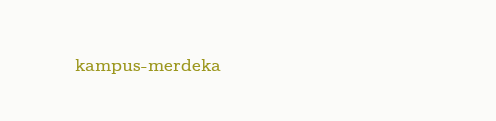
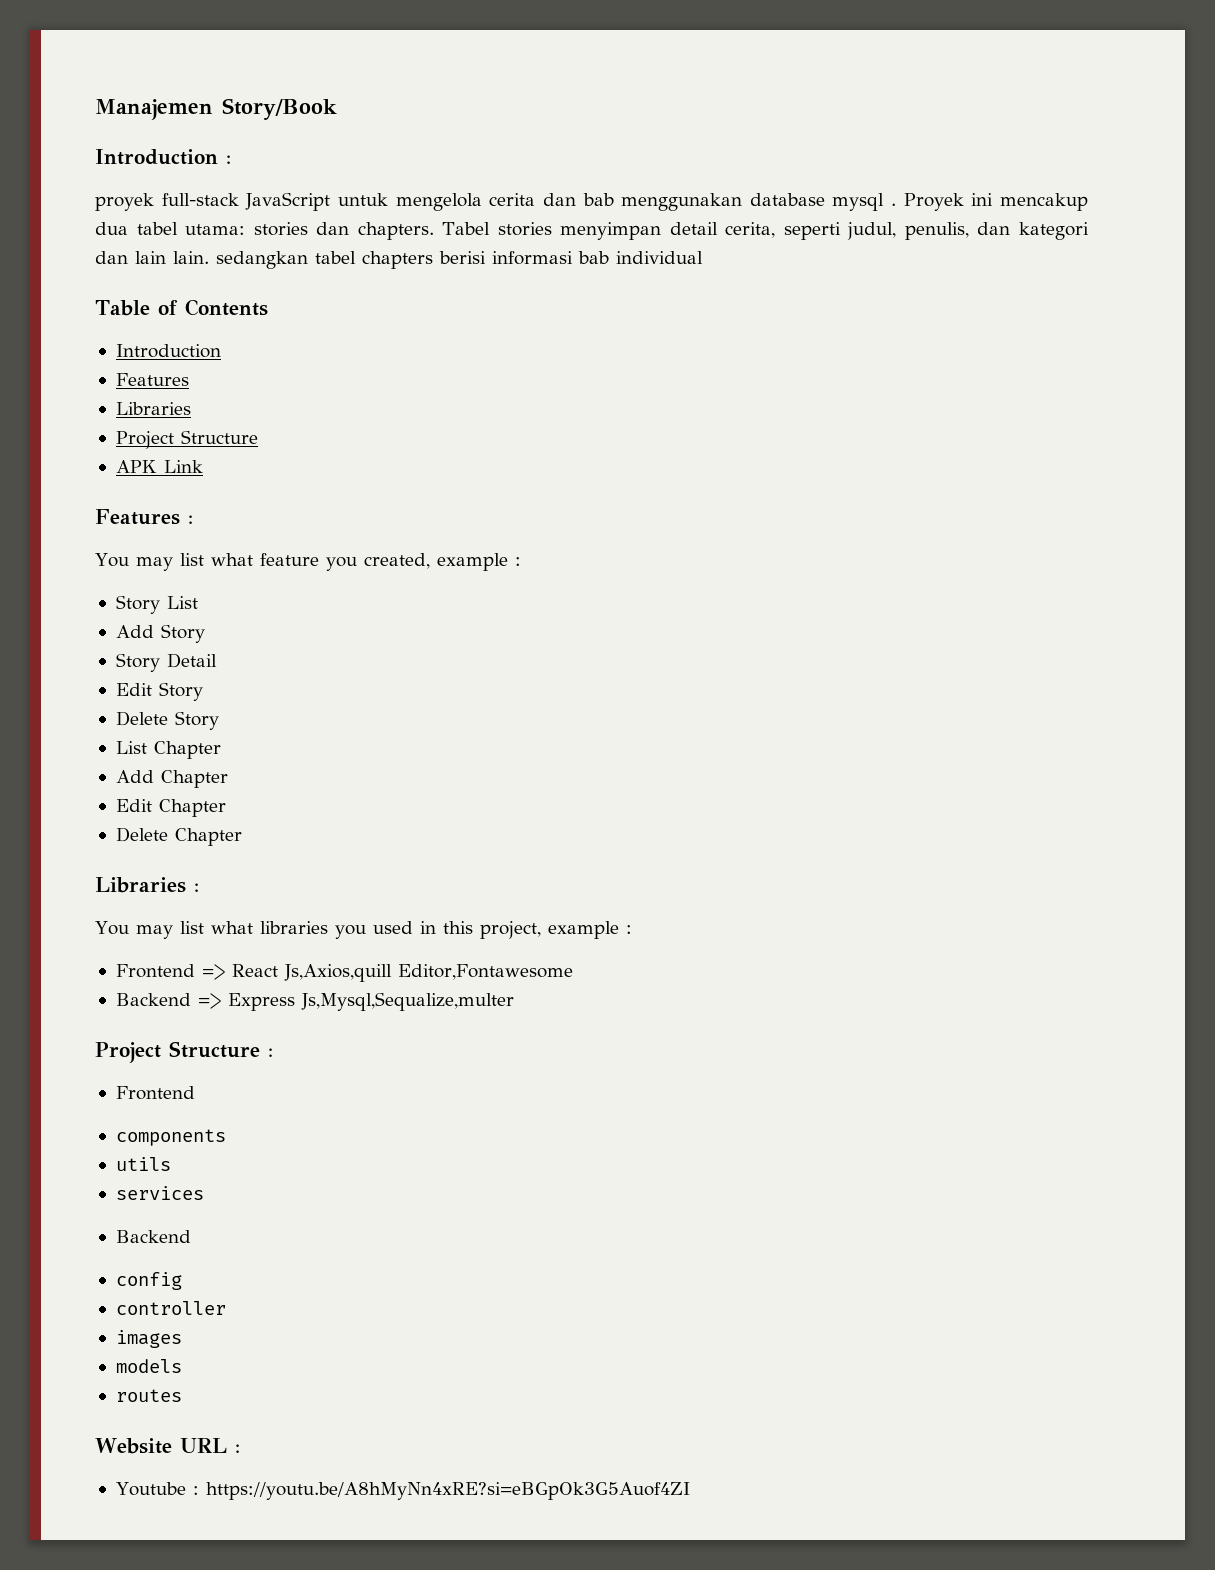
[75,59,221,74] kampus-merdeka -> [95,98,337,120] [95,149,231,165] [95,192,1088,211] [95,222,1089,240] [95,251,703,269] [95,299,268,316] [115,344,221,358] [115,373,189,386] [115,402,191,415] [115,430,258,449] [115,460,203,473] [95,509,193,525] [95,553,521,571] [115,595,198,614] [115,624,205,643] [115,653,217,672] [115,682,203,701] [115,711,219,730] [115,741,221,759] [115,770,228,788] [115,799,226,817] [115,827,242,846] [95,877,199,893] [95,921,632,939] [115,964,573,982] [115,992,514,1011] [95,1041,273,1063] [115,1086,195,1100] [115,1129,226,1146] [115,1157,171,1171] [115,1186,204,1200] [115,1230,191,1243] [115,1272,182,1290] [115,1301,226,1315] [115,1330,182,1348] [115,1359,182,1373] [115,1389,182,1402] [95,1438,240,1454] [115,1482,690,1500] Manajemen Story/Book // Introduction : // proyek full-stack JavaScript untuk mengelola cerita dan bab menggunakan database mysql . Proyek ini mencakup dua tabel utama: stories dan chapters. Tabel stories menyimpan detail cerita, seperti judul, penulis, dan kategori dan lain lain. sedangkan tabel chapters berisi informasi bab individual // Table of Contents // Introduction // Features // Libraries // Project Structure // APK Link // Features : // You may list what feature you created, example : // Story List // Add Story // Story Detail // Edit Story // Delete Story // List Chapter // Add Chapter // Edit Chapter // Delete Chapter // Libraries : // You may list what libraries you used in this project, example : // Frontend => React Js,Axios,quill Editor,Fontawesome // Backend => Express Js,Mysql,Sequalize,multer // Project Structure : // Frontend // components // utils // services // Backend // config // controller // images // models // routes // Website URL : // Youtube : https://youtu.be/A8hMyNn4xRE?si=eBGpOk3G5Auof4ZI

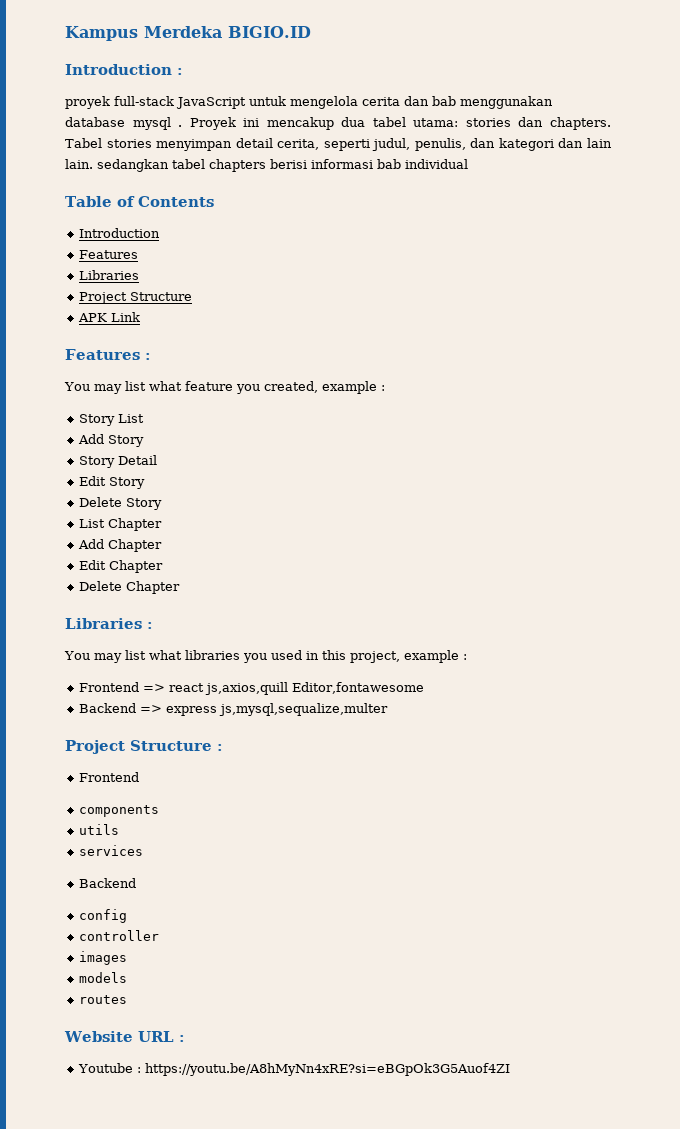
[95,98,337,120] Manajemen Story/Book -> [65,26,311,41] Kampus Merdeka BIGIO.ID
[231,964,573,982] React Js,Axios,quill Editor,Fontawesome -> [168,682,424,695] react js,axios,quill Editor,fontawesome
[227,992,514,1011] Express Js,Mysql,Sequalize,multer -> [165,703,388,716] express js,mysql,sequalize,multer

